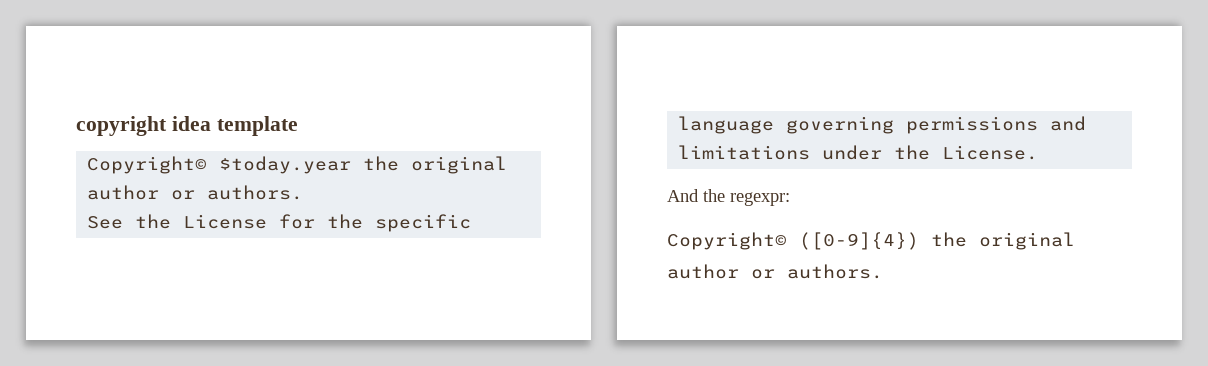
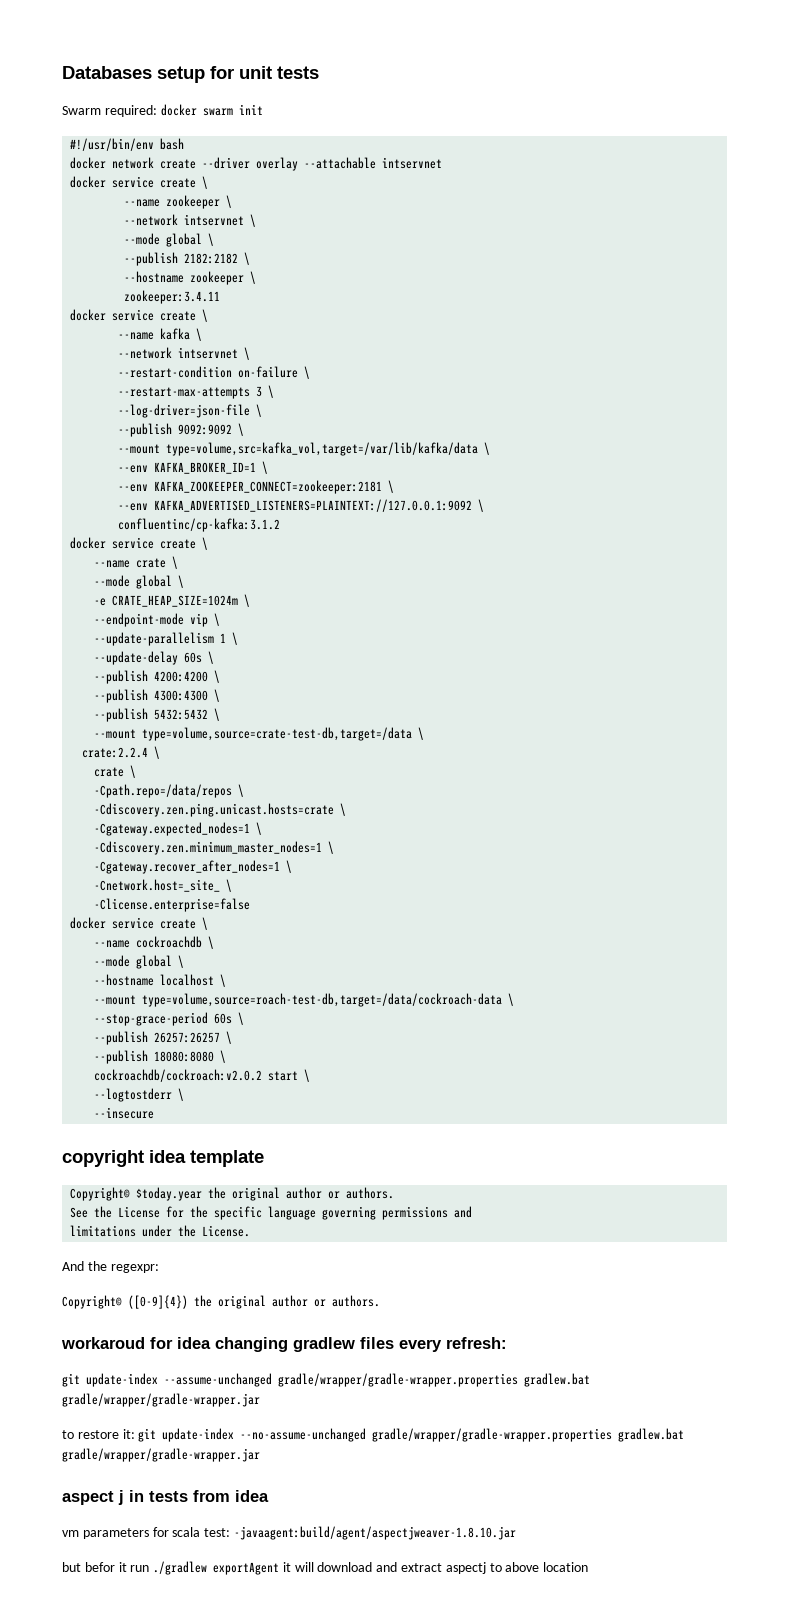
(76, 126) none -> [62,66,319,83] [62,104,263,117] [70,138,185,151] [70,157,443,171] [70,176,209,189] [124,195,233,209] [124,214,257,227] [124,233,215,247] [124,252,251,266] [124,271,257,285] [124,290,221,304] [70,309,209,322] [118,328,203,341] [118,347,251,360] [118,366,311,379] [118,385,275,399] [118,404,263,418] [118,423,245,437] [118,442,491,456] [118,461,269,474] [118,480,395,494] [118,499,485,512] [118,518,281,532] [70,537,209,550] [94,556,179,569] [94,575,185,589] [94,594,251,607] [94,613,221,627] [94,632,239,646] [94,651,215,665] [94,670,221,684] [94,689,221,703] [94,708,221,722] [94,727,425,741] [82,746,161,759] [94,765,137,778] [94,784,245,798] [94,803,347,817] [94,822,263,836] [94,841,335,855] [94,860,293,874] [94,879,233,892] [94,898,251,912] [70,917,209,930] [94,936,215,949] [94,955,185,969] [94,974,227,987] [94,993,515,1007] [94,1012,245,1026] [94,1031,233,1045] [94,1050,227,1064] [94,1069,311,1082] [94,1088,185,1102] [94,1107,155,1119] Databases setup for unit tests // Swarm required: docker swarm init // #!/usr/bin/env bash // docker network create --driver overlay --attachable intservnet // docker service create \ // --name zookeeper \ // --network intservnet \ // --mode global \ // --publish 2182:2182 \ // --hostname zookeeper \ // zookeeper:3.4.11 // docker service create \ // --name kafka \ // --network intservnet \ // --restart-condition on-failure \ // --restart-max-attempts 3 \ // --log-driver=json-file \ // --publish 9092:9092 \ // --mount type=volume,src=kafka_vol,target=/var/lib/kafka/data \ // --env KAFKA_BROKER_ID=1 \ // --env KAFKA_ZOOKEEPER_CONNECT=zookeeper:2181 \ // --env KAFKA_ADVERTISED_LISTENERS=PLAINTEXT://127.0.0.1:9092 \ // confluentinc/cp-kafka:3.1.2 // docker service create \ // --name crate \ // --mode global \ // -e CRATE_HEAP_SIZE=1024m \ // --endpoint-mode vip \ // --update-parallelism 1 \ // --update-delay 60s \ // --publish 4200:4200 \ // --publish 4300:4300 \ // --publish 5432:5432 \ // --mount type=volume,source=crate-test-db,target=/data \ // crate:2.2.4 \ // crate \ // -Cpath.repo=/data/repos \ // -Cdiscovery.zen.ping.unicast.hosts=crate \ // -Cgateway.expected_nodes=1 \ // -Cdiscovery.zen.minimum_master_nodes=1 \ // -Cgateway.recover_after_nodes=1 \ // -Cnetwork.host=_site_ \ // -Clicense.enterprise=false // docker service create \ // --name cockroachdb \ // --mode global \ // --hostname localhost \ // --mount type=volume,source=roach-test-db,target=/data/cockroach-data \ // --stop-grace-period 60s \ // --publish 26257:26257 \ // --publish 18080:8080 \ // cockroachdb/cockroach:v2.0.2 start \ // --logtostderr \ // --insecure //
(883, 271) none -> [61,1337,507,1352] [62,1373,590,1387] [62,1393,260,1407] [62,1428,685,1442] [62,1448,260,1462] [62,1490,269,1505] [62,1526,516,1540] [62,1561,589,1575] // workaroud for idea changing gradlew files every refresh: // git update-index --assume-unchanged gradle/wrapper/gradle-wrapper.properties gradlew.bat gradle/wrapper/gradle-wrapper.jar // to restore it: git update-index --no-assume-unchanged gradle/wrapper/gradle-wrapper.properties gradlew.bat gradle/wrapper/gradle-wrapper.jar // aspect j in tests from idea // vm parameters for scala test: -javaagent:build/agent/aspectjweaver-1.8.10.jar // but befor it run ./gradlew exportAgent it will download and extract aspectj to above location

